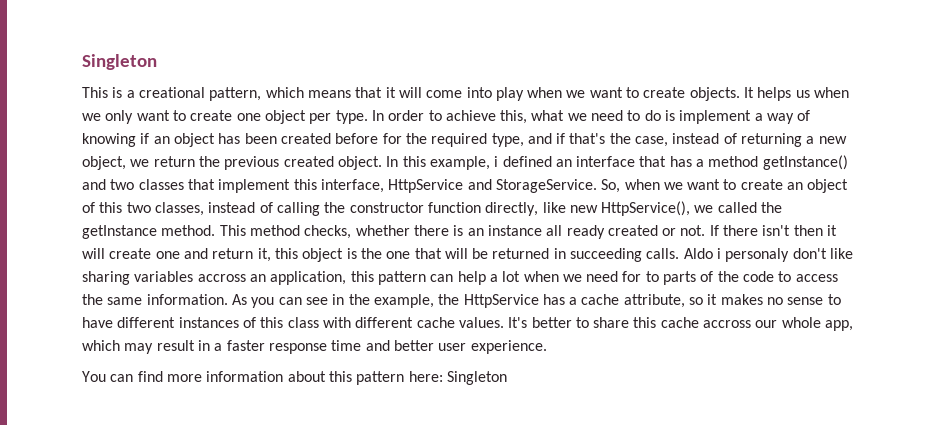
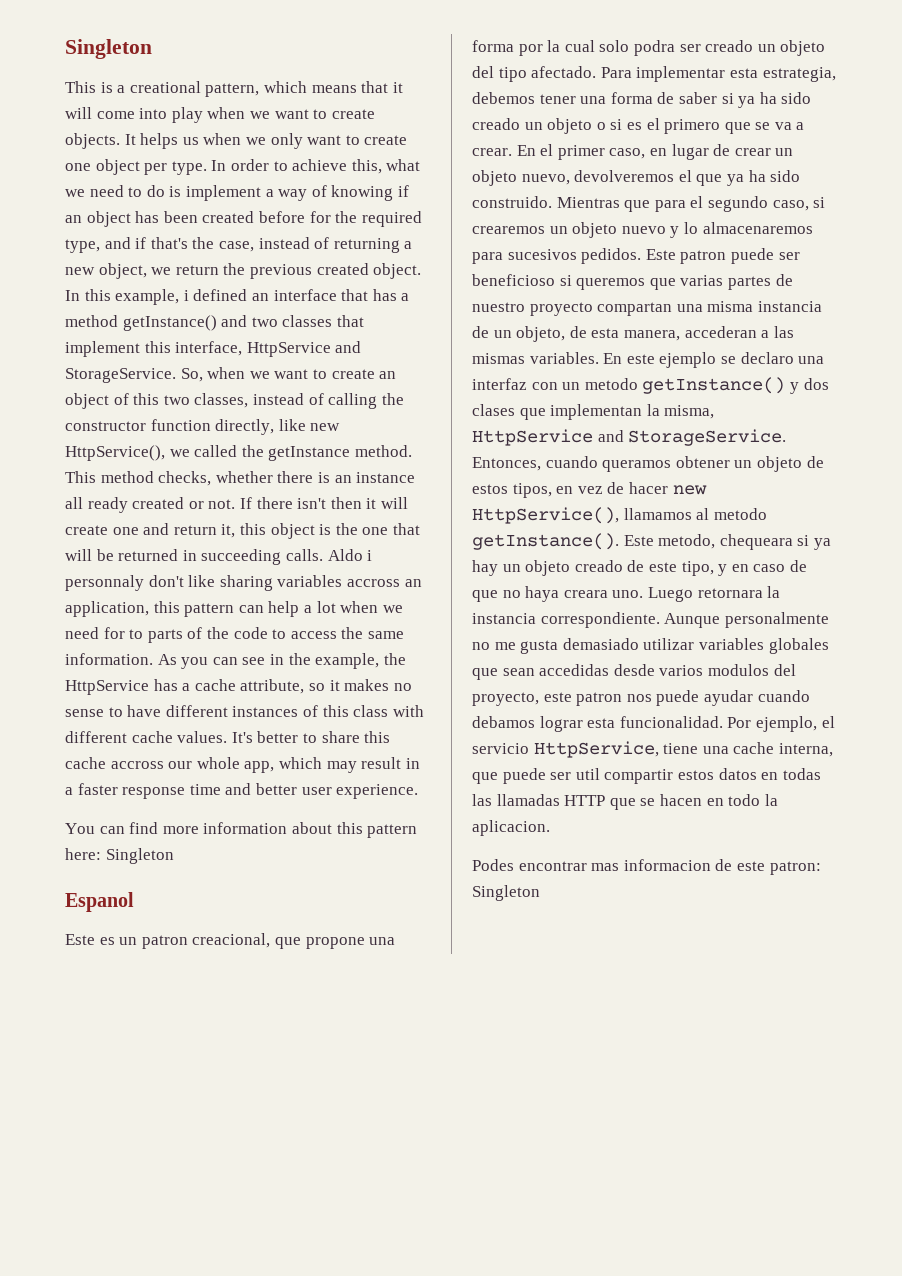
[725,248,790,262] personaly -> [65,575,144,591] personnaly
(507, 378) none -> [65,892,134,912] [65,933,396,949] [472,40,826,56] [472,66,836,82] [472,92,812,108] [472,118,805,134] [472,144,794,160] [472,170,801,186] [472,196,826,212] [472,222,813,238] [472,248,800,264] [472,274,793,290] [472,301,822,316] [472,326,794,342] [472,352,825,368] [472,377,829,394] [472,404,715,420] [472,429,787,446] [472,456,824,472] [472,482,707,498] [472,507,767,524] [472,533,831,550] [472,560,807,576] [472,586,781,602] [472,612,829,628] [472,638,829,654] [472,664,796,680] [472,690,810,706] [472,716,835,732] [472,741,833,758] [472,768,821,784] [472,794,778,810] [472,820,550,836] [472,859,821,875] [472,885,540,901] // Espanol // Este es un patron creacional, que propone una forma por la cual solo podra ser creado un objeto del tipo afectado. Para implementar esta estrategia, debemos tener una forma de saber si ya ha sido creado un objeto o si es el primero que se va a crear. En el primer caso, en lugar de crear un objeto nuevo, devolveremos el que ya ha sido construido. Mientras que para el segundo caso, si crearemos un objeto nuevo y lo almacenaremos para sucesivos pedidos. Este patron puede ser beneficioso si queremos que varias partes de nuestro proyecto compartan una misma instancia de un objeto, de esta manera, accederan a las mismas variables. En este ejemplo se declaro una interfaz con un metodo getInstance() y dos clases que implementan la misma, HttpService and StorageService. Entonces, cuando queramos obtener un objeto de estos tipos, en vez de hacer new HttpService(), llamamos al metodo getInstance(). Este metodo, chequeara si ya hay un objeto creado de este tipo, y en caso de que no haya creara uno. Luego retornara la instancia correspondiente. Aunque personalmente no me gusta demasiado utilizar variables globales que sean accedidas desde varios modulos del proyecto, este patron nos puede ayudar cuando debamos lograr esta funcionalidad. Por ejemplo, el servicio HttpService, tiene una cache interna, que puede ser util compartir estos datos en todas las llamadas HTTP que se hacen en todo la aplicacion. // Podes encontrar mas informacion de este patron: Singleton

